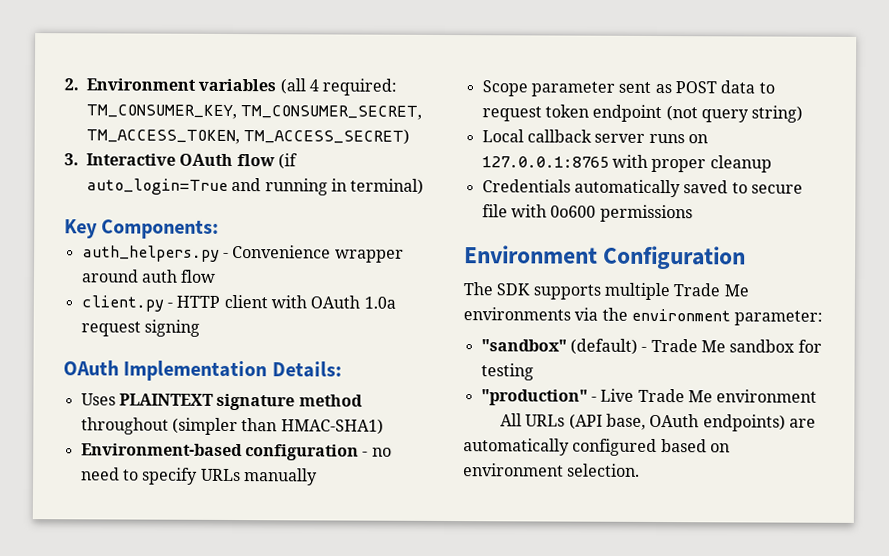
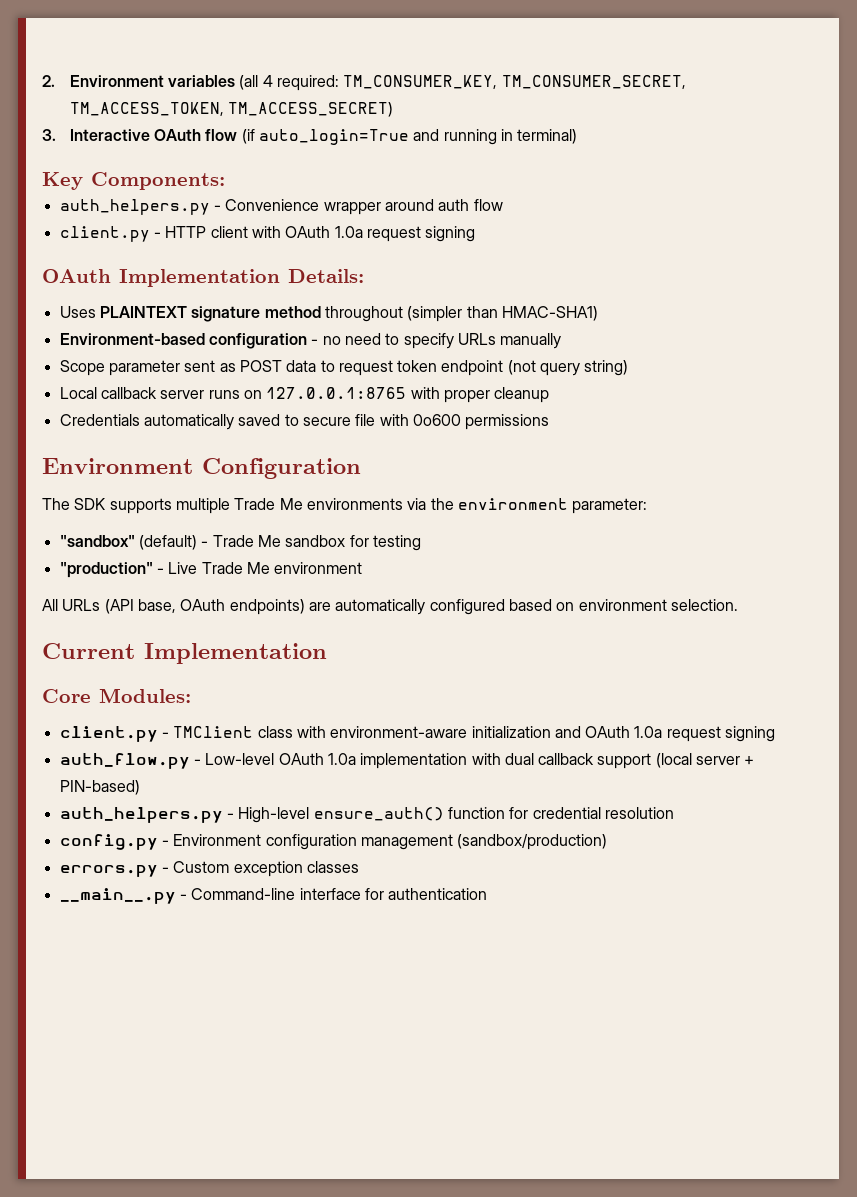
(641, 470) none -> [42,643,327,664] [42,688,191,703] [59,726,776,742] [59,753,755,769] [59,780,140,795] [59,807,674,823] [59,834,608,850] [59,861,359,877] [59,888,488,904] // Current Implementation // Core Modules: // client.py - TMClient class with environment-aware initialization and OAuth 1.0a request signing // auth_flow.py - Low-level OAuth 1.0a implementation with dual callback support (local server + PIN-based) // auth_helpers.py - High-level ensure_auth() function for credential resolution // config.py - Environment configuration management (sandbox/production) // errors.py - Custom exception classes // __main__.py - Command-line interface for authentication

